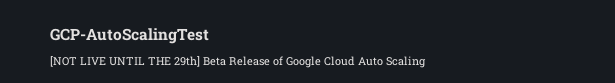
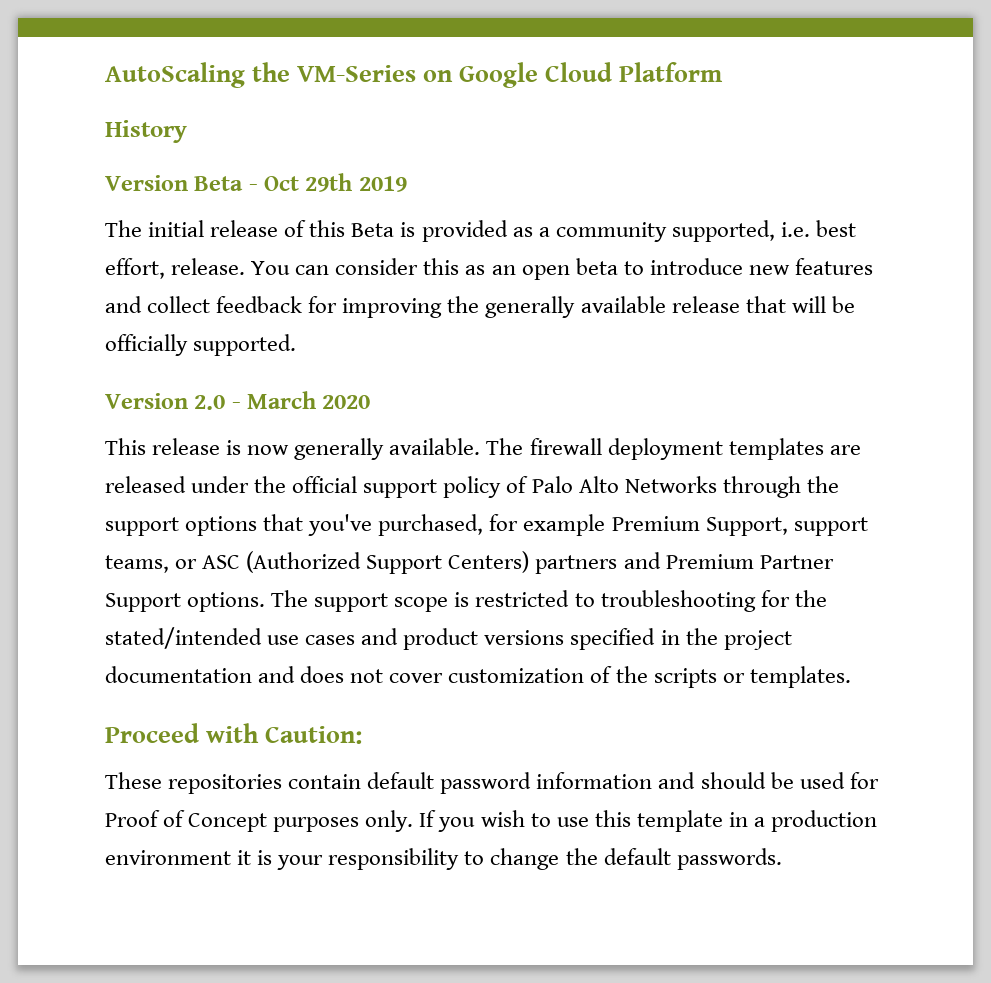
[50,28,209,44] [50,56,426,68] GCP-AutoScalingTest // [NOT LIVE UNTIL THE 29th] Beta Release of Google Cloud Auto Scaling -> [105,62,724,88] [105,120,187,143] [105,173,407,192] [105,220,856,242] [105,258,873,280] [105,296,855,318] [105,334,297,356] [105,391,371,410] [105,438,861,460] [105,476,839,498] [105,514,868,536] [105,551,834,574] [105,590,827,612] [105,627,792,650] [105,666,851,688] [105,723,363,744] [105,772,879,794] [105,810,878,832] [105,848,782,870] AutoScaling the VM-Series on Google Cloud Platform // History // Version Beta - Oct 29th 2019 // The initial release of this Beta is provided as a community supported, i.e. best effort, release. You can consider this as an open beta to introduce new features and collect feedback for improving the generally available release that will be officially supported. // Version 2.0 - March 2020 // This release is now generally available. The firewall deployment templates are released under the official support policy of Palo Alto Networks through the support options that you've purchased, for example Premium Support, support teams, or ASC (Authorized Support Centers) partners and Premium Partner Support options. The support scope is restricted to troubleshooting for the stated/intended use cases and product versions specified in the project documentation and does not cover customization of the scripts or templates. // Proceed with Caution: // These repositories contain default password information and should be used for Proof of Concept purposes only. If you wish to use this template in a production environment it is your responsibility to change the default passwords.

